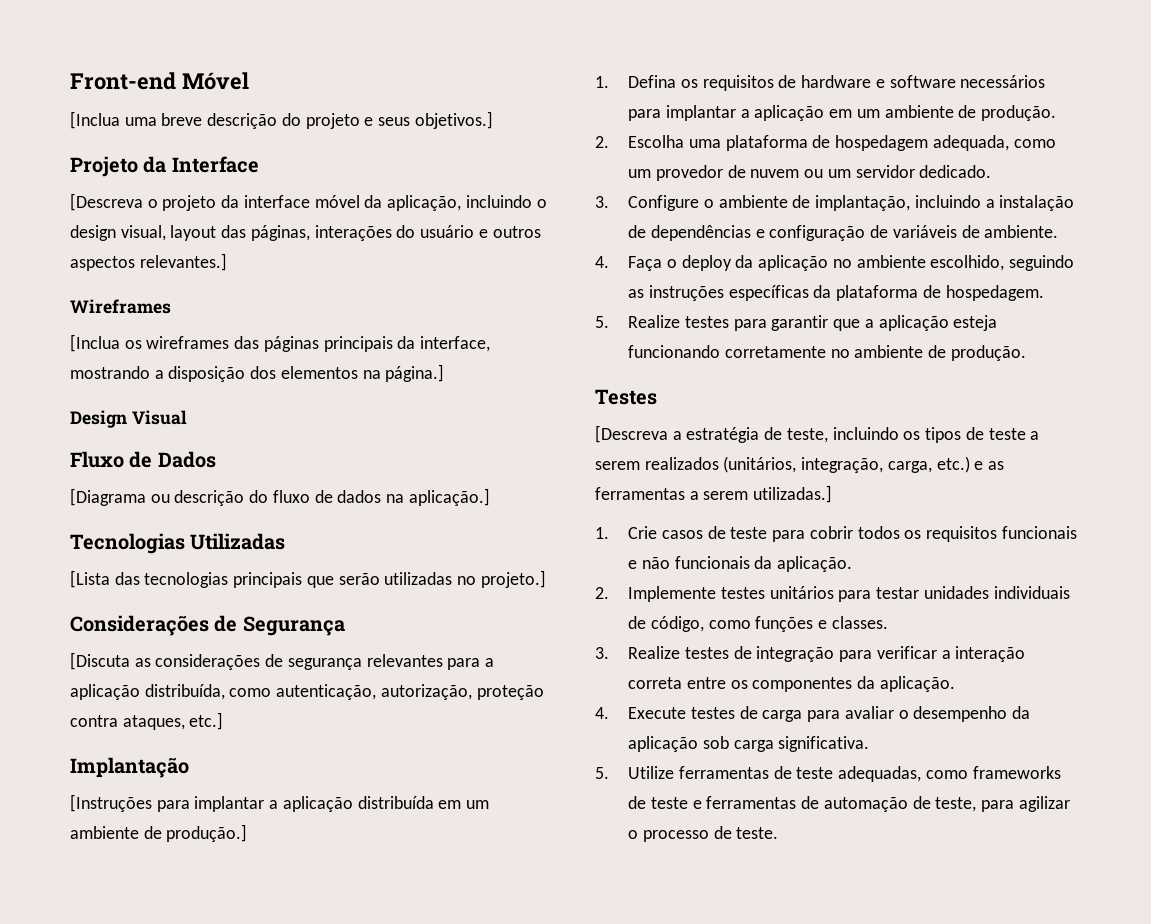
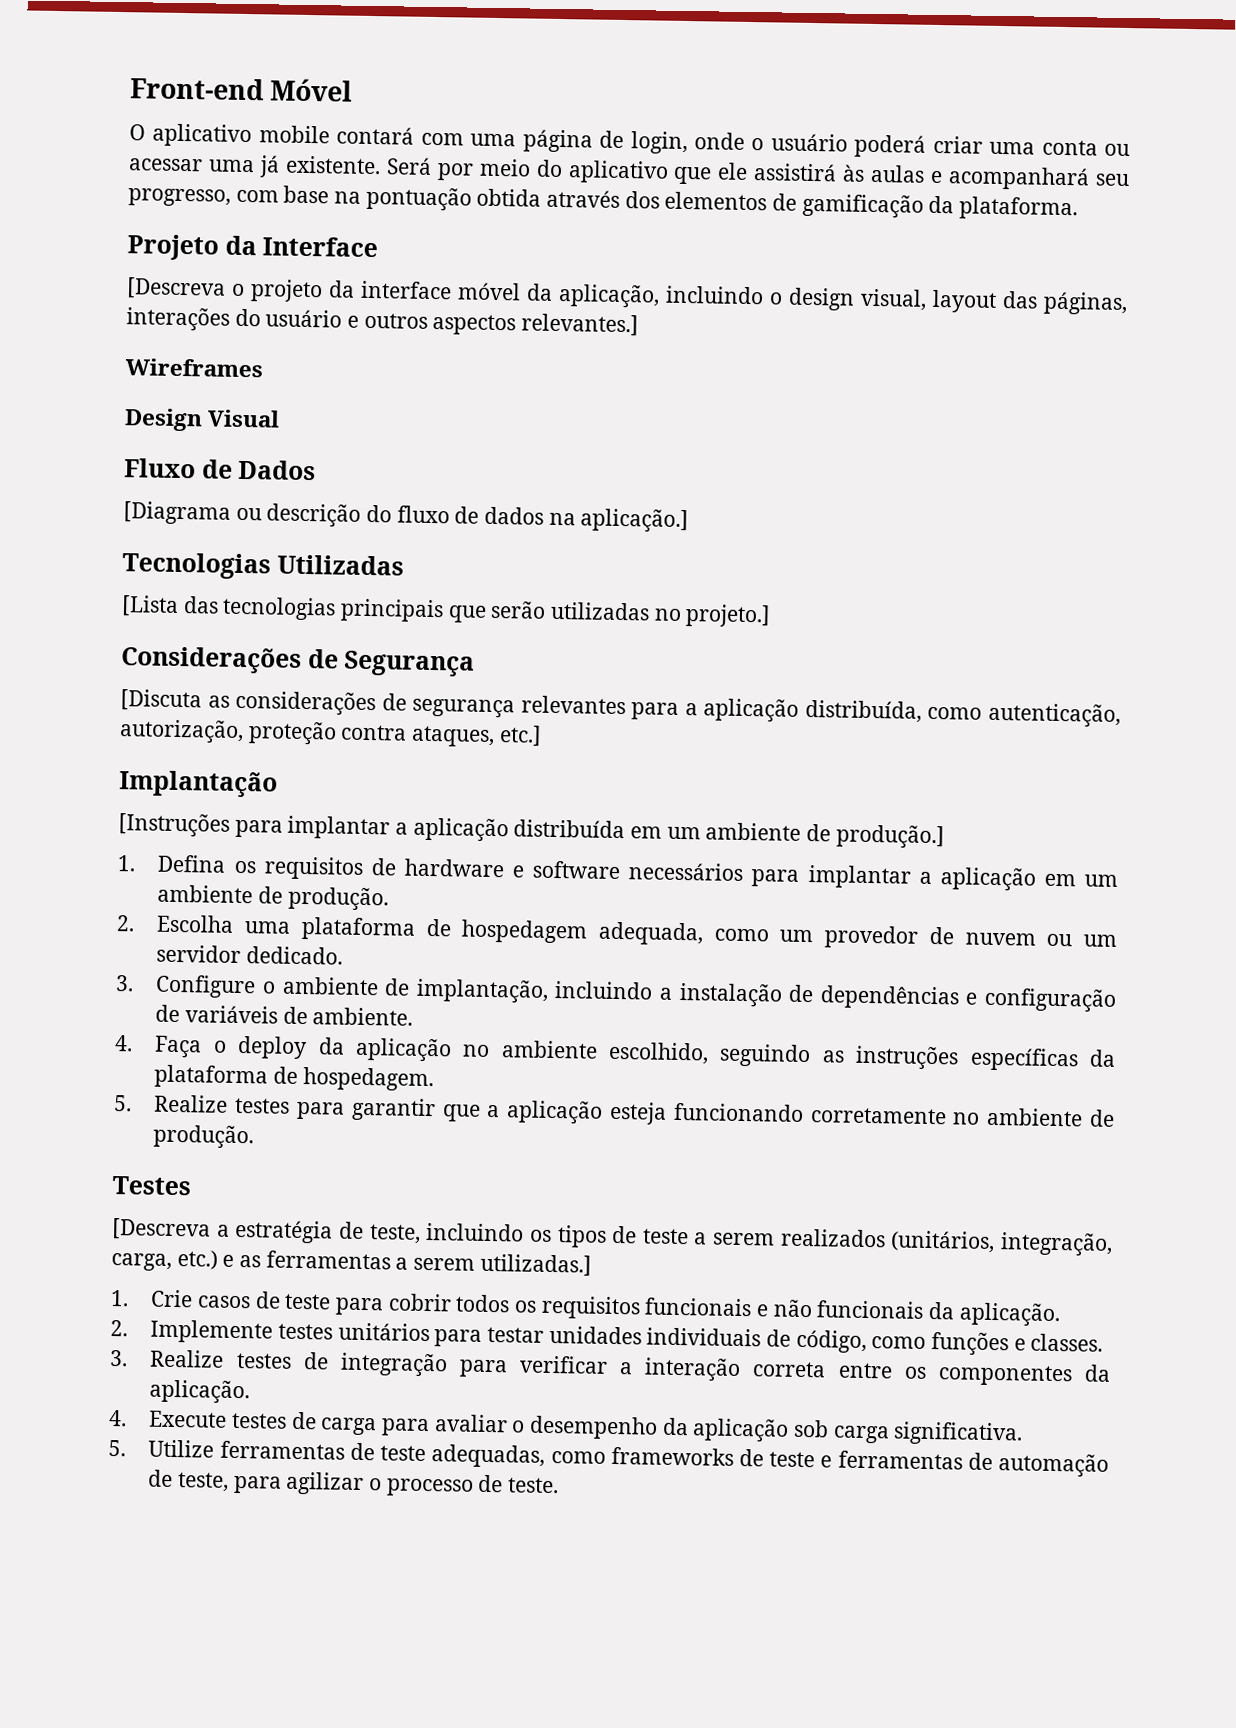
[70,111,493,129] [Inclua uma breve descrição do projeto e seus objetivos.] -> [129,123,1130,158] [128,155,1130,191] [128,185,1079,221] O aplicativo mobile contará com uma página de login, onde o usuário poderá criar uma conta ou acessar uma já existente. Será por meio do aplicativo que ele assistirá às aulas e acompanhará seu progresso, com base na pontuação obtida através dos elementos de gamificação da plataforma.
[70,334,491,352] [70,364,445,382] // [Inclua os wireframes das páginas principais da interface, mostrando a disposição dos elementos na página.] -> (263, 368) none

